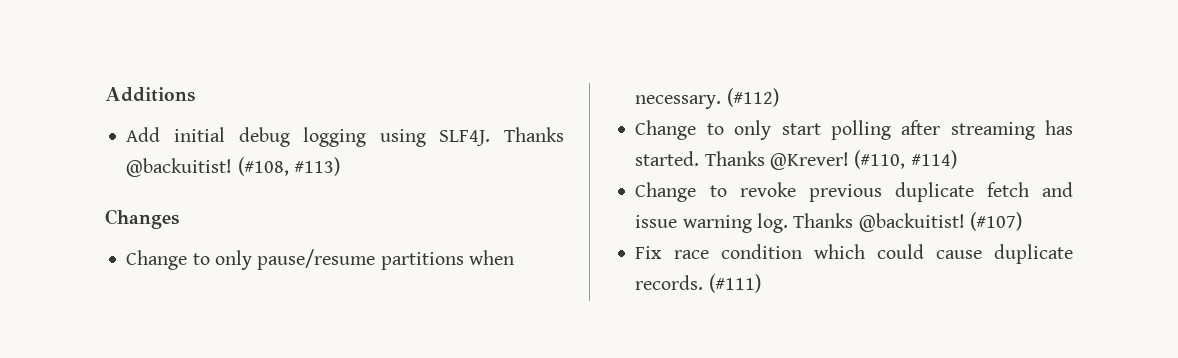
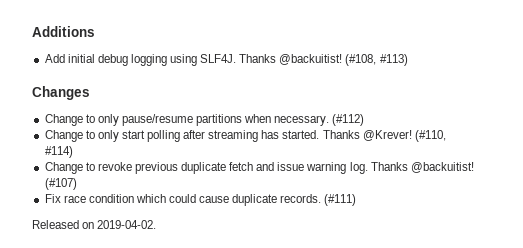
(761, 283) none -> [32,220,157,229] // Released on 2019-04-02.

